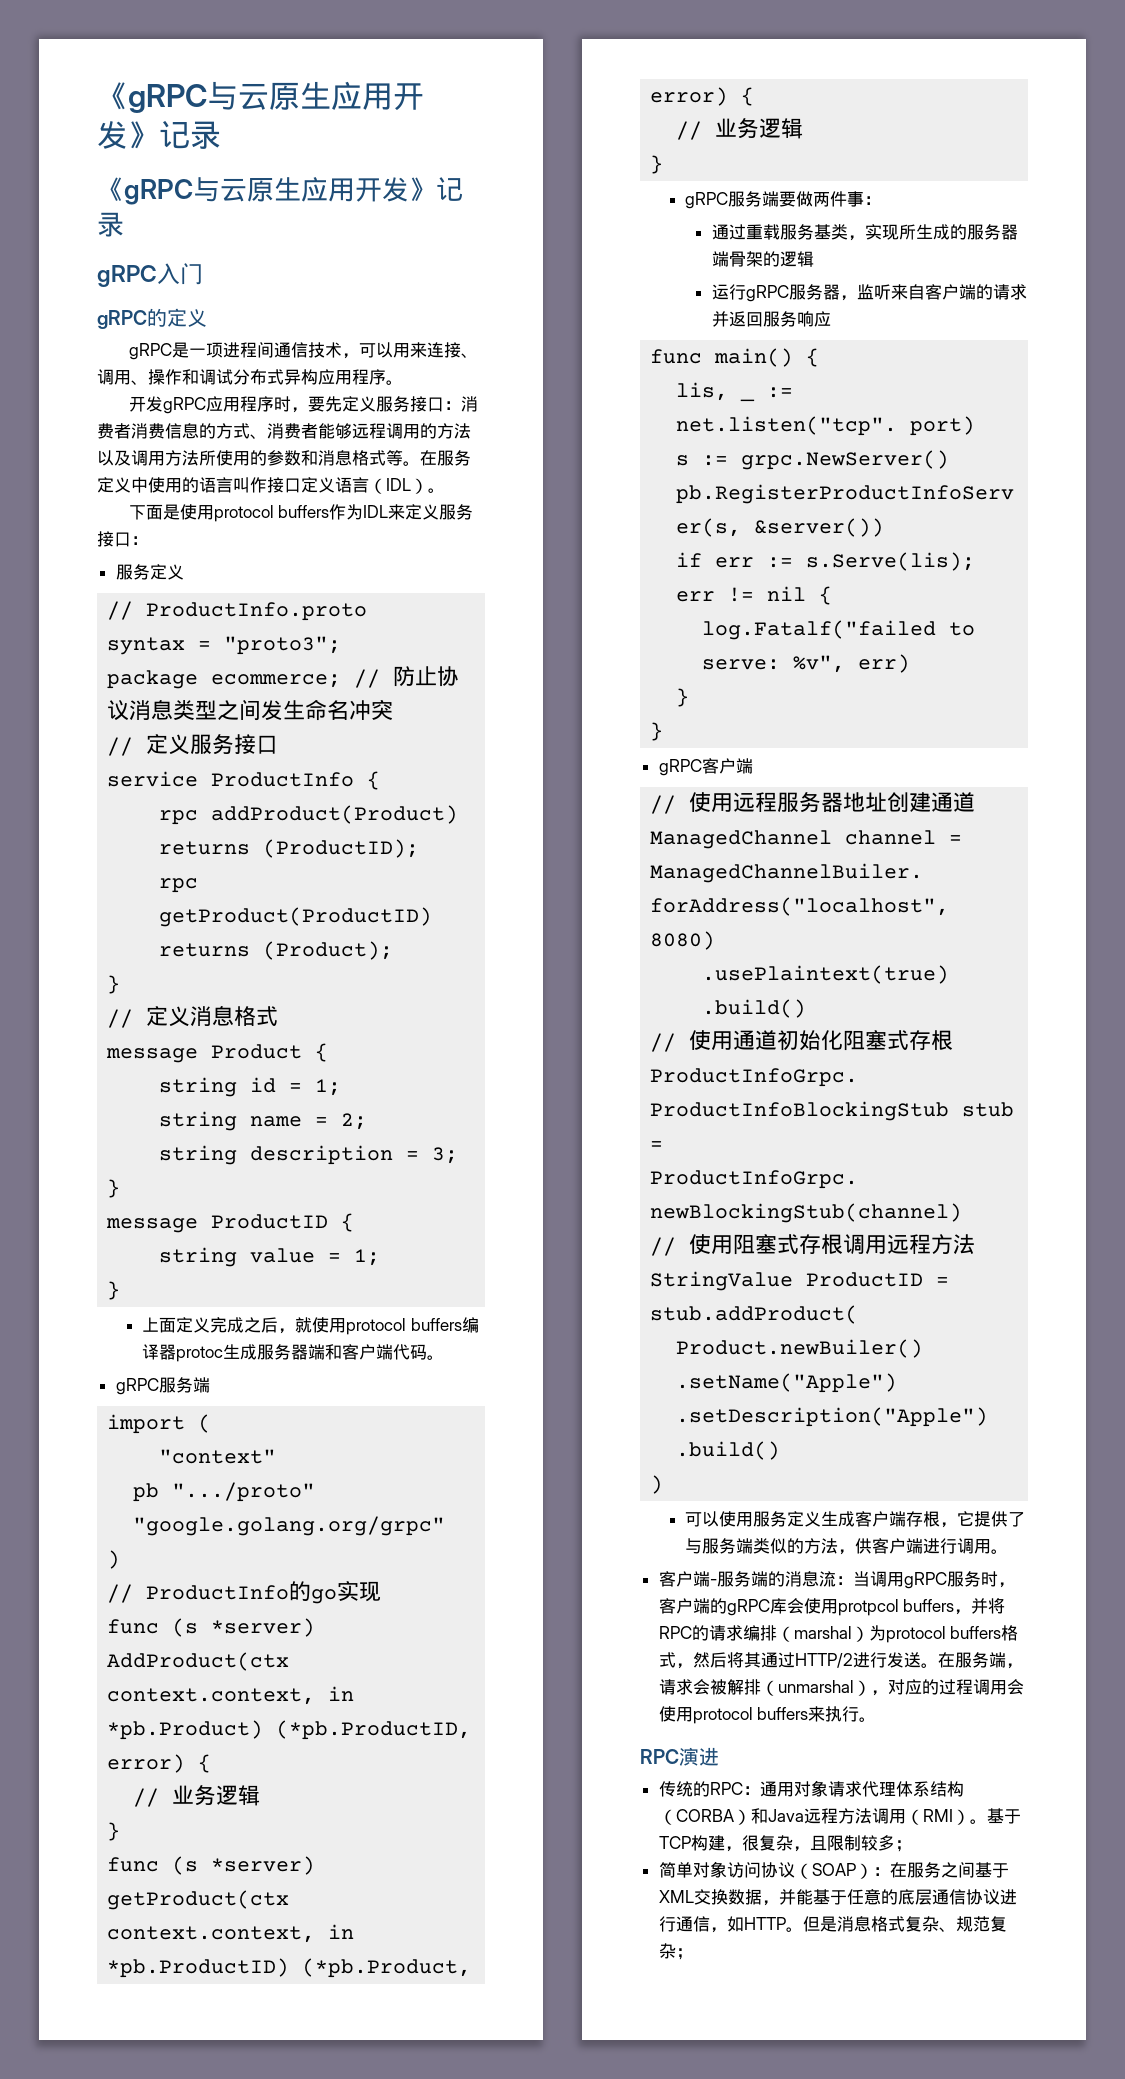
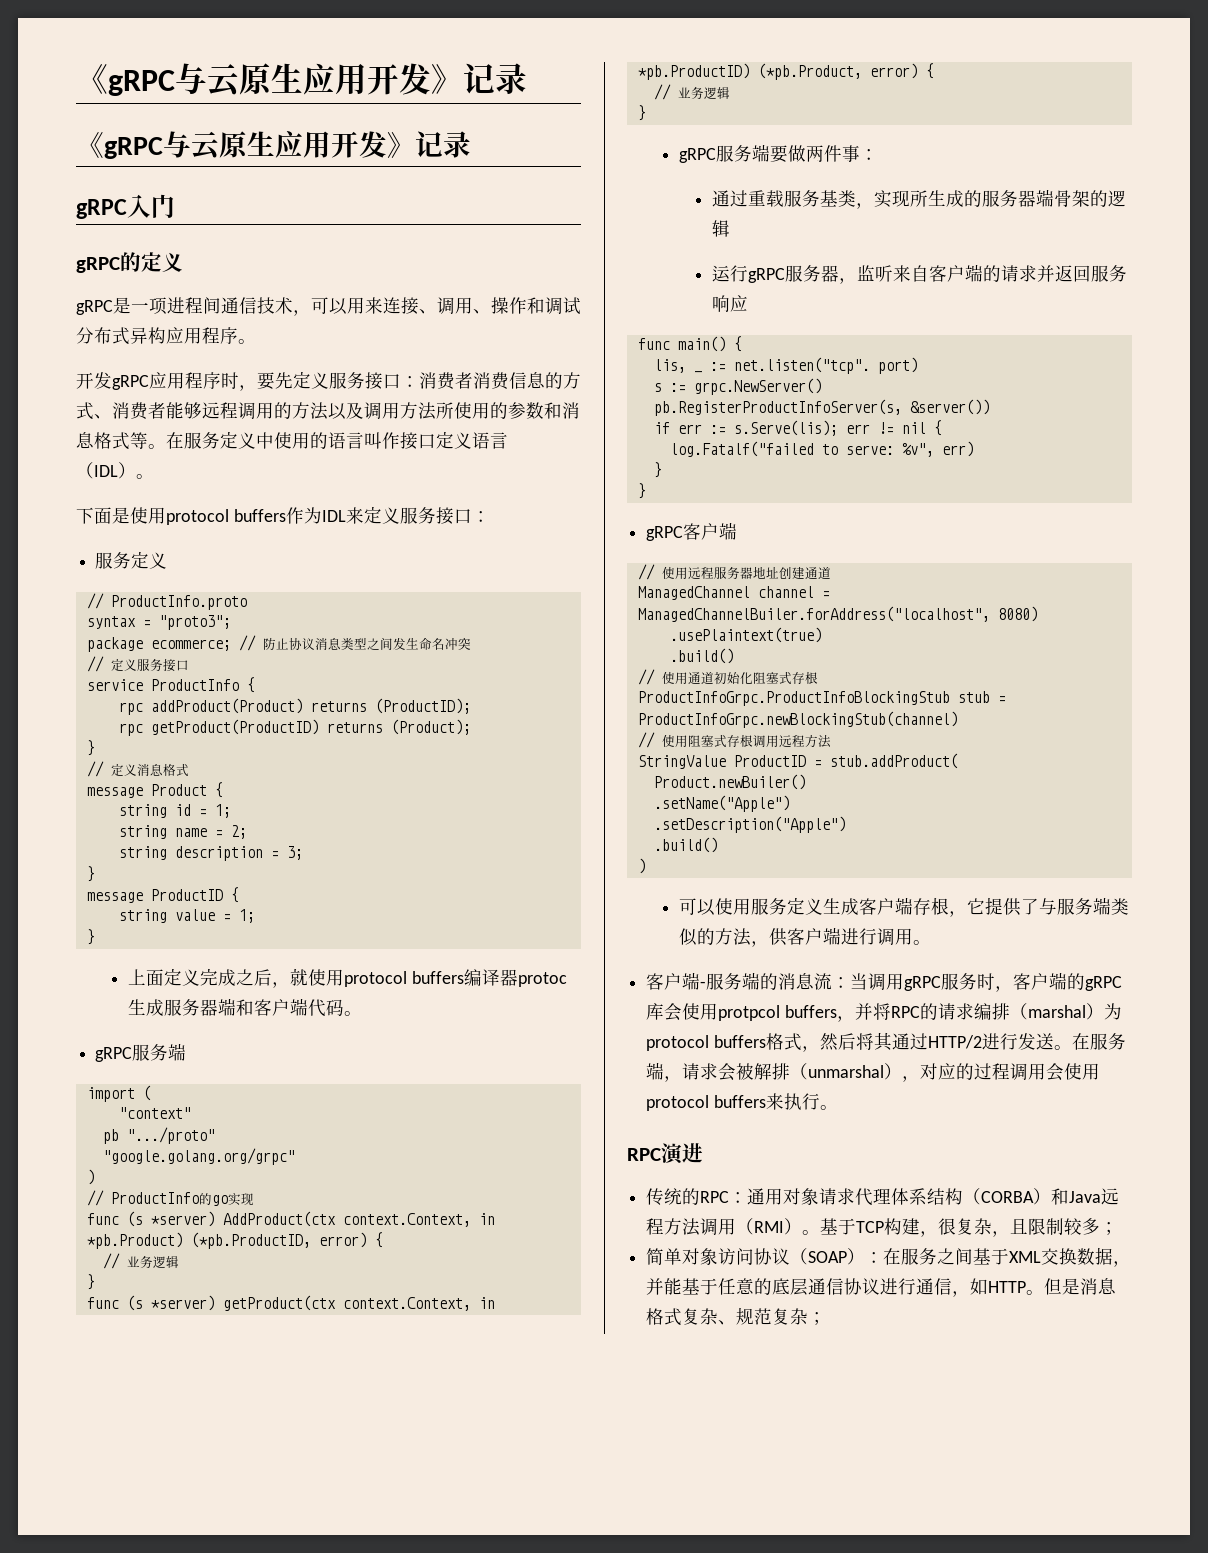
[107,1688,316,1705] context.context, -> [342,1213,471,1227] context.Context,
[107,1926,316,1943] context.context, -> [342,1297,471,1311] context.Context,

